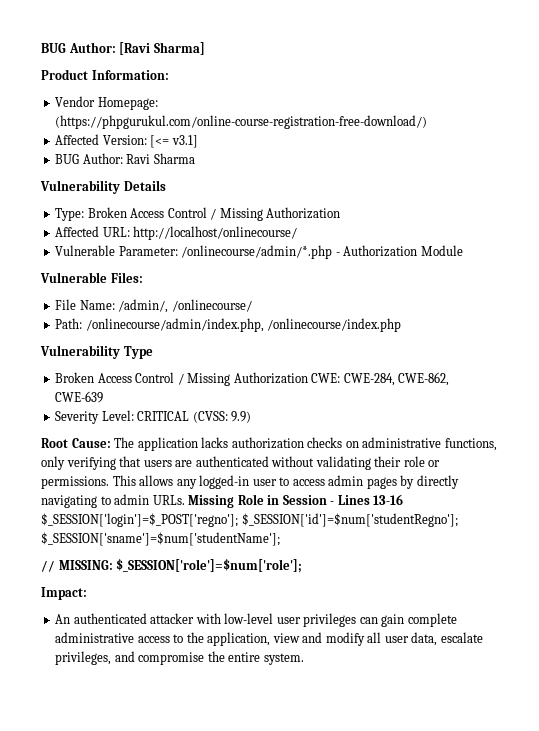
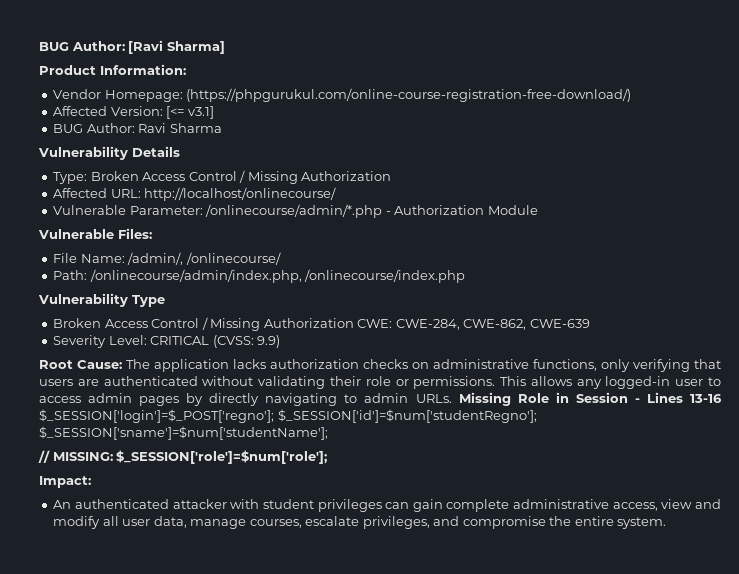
[224,613,301,624] low-level user -> [262,499,314,509] student
[137,632,271,646] access to the application, -> [612,502,658,511] access,
(438, 639) none -> [190,519,302,529] manage courses,

